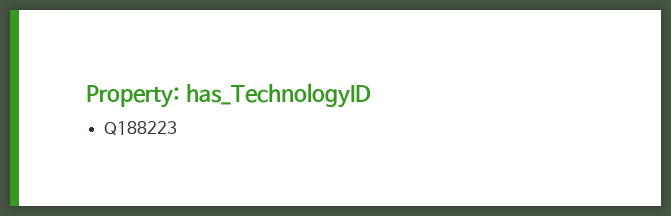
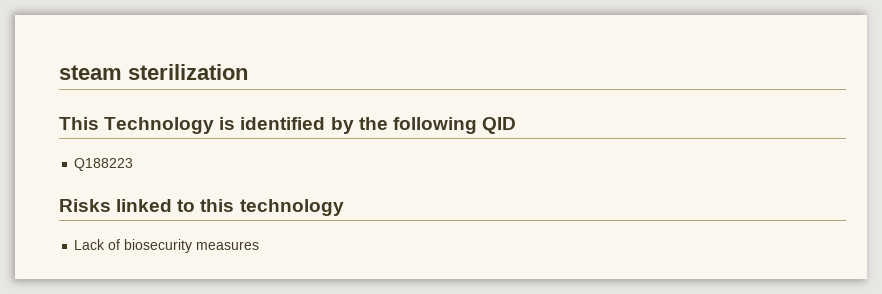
[86,83,371,108] [104,121,178,135] Property: has_TechnologyID // Q188223 -> [59,64,248,80] [59,117,516,134] [74,158,134,171] [59,199,344,216] [74,239,260,253] steam sterilization // This Technology is identified by the following QID // Q188223 // Risks linked to this technology // Lack of biosecurity measures

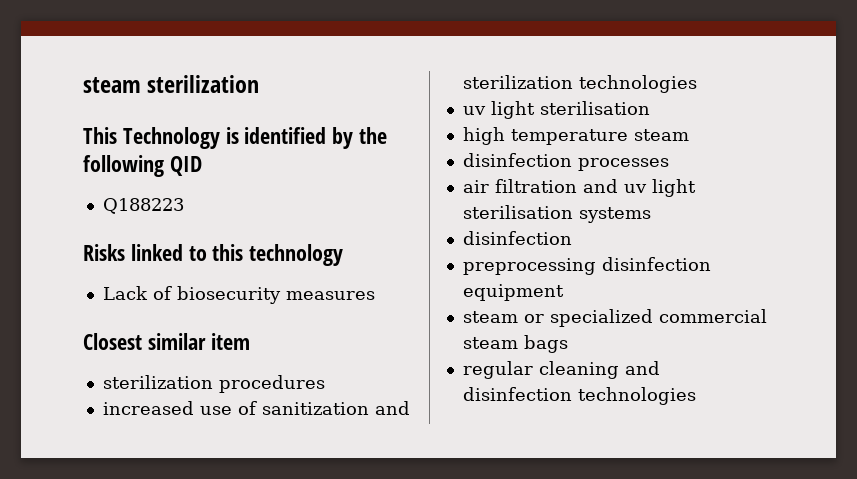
(260, 245) none -> [83,333,250,350] [102,375,325,393] [102,401,410,415] [462,75,697,93] [462,101,650,119] [462,127,689,145] [462,153,669,171] [462,179,696,197] [462,205,651,223] [462,231,572,245] [462,257,711,275] [462,284,564,301] [462,309,767,327] [462,335,568,353] [462,361,660,379] [462,387,696,405] // Closest similar item // sterilization procedures // increased use of sanitization and sterilization technologies // uv light sterilisation // high temperature steam // disinfection processes // air filtration and uv light sterilisation systems // disinfection // preprocessing disinfection equipment // steam or specialized commercial steam bags // regular cleaning and disinfection technologies

